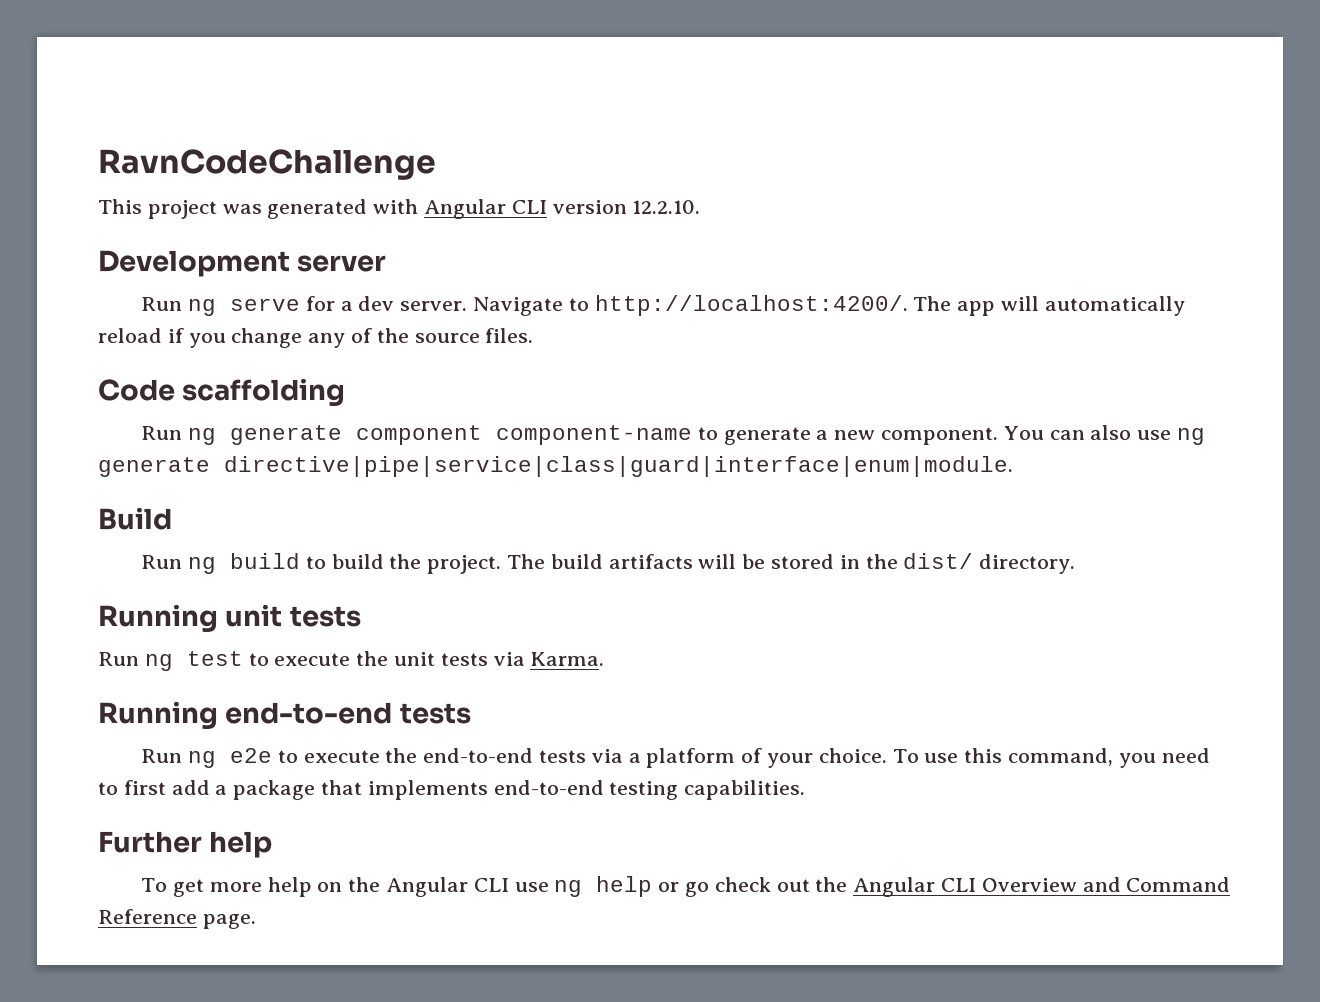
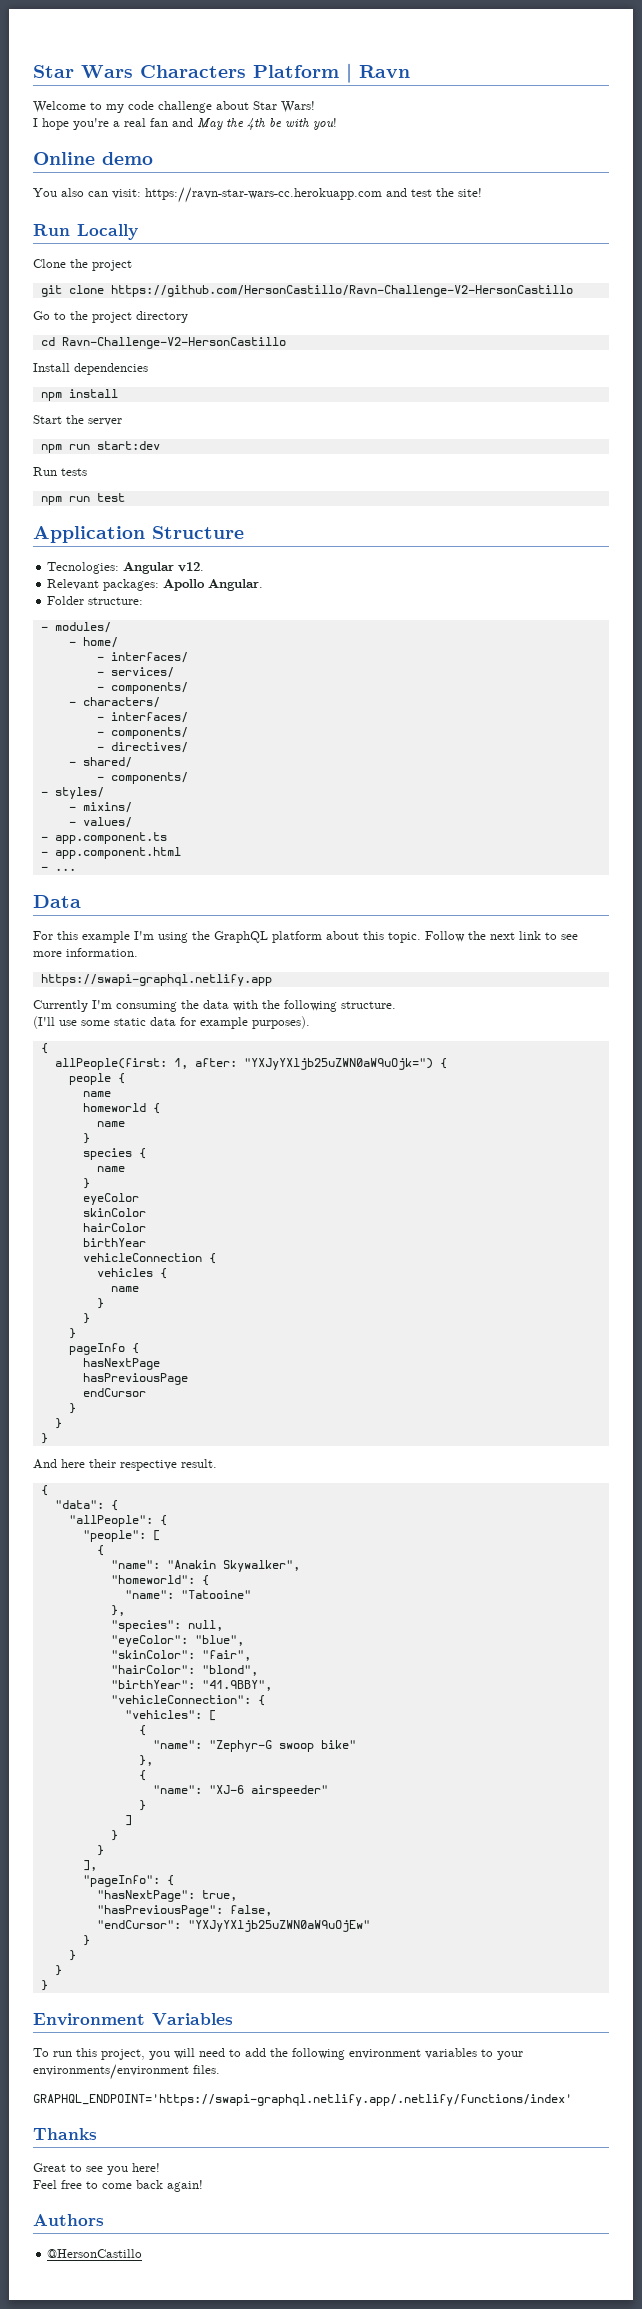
[98,149,436,180] [98,199,701,219] [98,250,387,277] [141,295,1185,316] [98,328,534,348] [98,378,346,406] [141,425,1206,445] [98,456,1013,477] [98,507,172,530] [141,553,1076,574] [98,604,361,632] [98,651,605,671] [98,701,471,729] [141,748,1210,768] [98,780,806,800] [98,831,273,858] [141,876,1231,897] [98,909,256,929] RavnCodeChallenge // This project was generated with Angular CLI version 12.2.10. // Development server // Run ng serve for a dev server. Navigate to http://localhost:4200/. The app will automatically reload if you change any of the source files. // Code scaffolding // Run ng generate component component-name to generate a new component. You can also use ng generate directive|pipe|service|class|guard|interface|enum|module. // Build // Run ng build to build the project. The build artifacts will be stored in the dist/ directory. // Running unit tests // Run ng test to execute the unit tests via Karma. // Running end-to-end tests // Run ng e2e to execute the end-to-end tests via a platform of your choice. To use this command, you need to first add a package that implements end-to-end testing capabilities. // Further help // To get more help on the Angular CLI use ng help or go check out the Angular CLI Overview and Command Reference page. -> [33,63,410,83] [33,101,315,113] [33,118,337,130] [33,152,153,165] [33,187,482,203] [33,224,138,240] [33,259,132,271] [40,285,573,297] [33,311,188,323] [40,337,286,349] [33,363,148,375] [40,389,118,401] [33,415,122,426] [40,441,160,453] [33,467,87,476] [40,493,125,505] [33,526,244,543] [47,562,205,574] [47,579,264,591] [47,596,144,605] [40,622,111,633] [68,637,118,648] [96,652,188,663] [96,667,174,678] [96,682,188,694] [68,697,160,708] [96,712,188,723] [96,727,188,739] [96,742,188,753] [68,757,132,768] [96,772,188,784] [40,787,104,799] [68,802,132,813] [68,817,132,828] [40,832,167,844] [40,847,181,859] [40,866,76,871] [33,895,81,908] [33,931,578,943] [33,948,138,957] [40,974,272,986] [33,1000,396,1012] [33,1016,310,1029] [40,1043,48,1054] [54,1058,447,1070] [68,1073,125,1085] [82,1091,111,1097] [82,1103,160,1114] [96,1121,125,1127] [82,1133,90,1144] [82,1148,146,1160] [96,1166,125,1172] [82,1178,90,1189] [82,1193,139,1205] [82,1208,146,1217] [82,1223,146,1232] [82,1238,146,1247] [82,1253,216,1264] [96,1268,167,1279] [110,1286,139,1292] [96,1298,104,1309] [82,1313,90,1324] [68,1328,76,1339] [68,1343,139,1355] [82,1358,160,1370] [82,1373,188,1385] [82,1388,146,1397] [68,1403,76,1414] [54,1418,62,1429] [40,1433,48,1444] [33,1459,217,1471] [40,1485,48,1496] [54,1500,118,1511] [68,1515,167,1527] [82,1530,160,1542] [96,1545,104,1556] [110,1560,300,1572] [110,1575,209,1586] [124,1590,251,1599] [110,1605,125,1616] [110,1620,223,1632] [110,1635,244,1647] [110,1650,251,1661] [110,1665,258,1676] [110,1680,272,1691] [110,1695,265,1706] [124,1710,216,1721] [138,1725,146,1736] [152,1740,356,1752] [138,1755,153,1766] [138,1770,146,1781] [152,1785,328,1797] [138,1800,146,1811] [124,1815,132,1826] [110,1830,118,1841] [96,1845,104,1856] [82,1860,97,1871] [82,1875,174,1887] [96,1890,237,1902] [96,1905,272,1917] [96,1920,370,1932] [82,1935,90,1946] [68,1950,76,1961] [54,1965,62,1976] [40,1980,48,1991] [33,2013,233,2026] [33,2048,523,2060] [33,2064,220,2080] [33,2094,572,2106] [33,2128,97,2140] [33,2163,160,2175] [33,2180,203,2192] [33,2214,104,2226] [47,2249,143,2258] Star Wars Characters Platform | Ravn // Welcome to my code challenge about Star Wars! // I hope you're a real fan and May the 4th be with you! // Online demo // You also can visit: https://ravn-star-wars-cc.herokuapp.com and test the site! // Run Locally // Clone the project // git clone https://github.com/HersonCastillo/Ravn-Challenge-V2-HersonCastillo // Go to the project directory // cd Ravn-Challenge-V2-HersonCastillo // Install dependencies // npm install // Start the server // npm run start:dev // Run tests // npm run test // Application Structure // Tecnologies: Angular v12. // Relevant packages: Apollo Angular. // Folder structure: // - modules/ // - home/ // - interfaces/ // - services/ // - components/ // - characters/ // - interfaces/ // - components/ // - directives/ // - shared/ // - components/ // - styles/ // - mixins/ // - values/ // - app.component.ts // - app.component.html // - ... // Data // For this example I'm using the GraphQL platform about this topic. Follow the next link to see more information. // https://swapi-graphql.netlify.app // Currently I'm consuming the data with the following structure. // (I'll use some static data for example purposes). // { // allPeople(first: 1, after: "YXJyYXljb25uZWN0aW9uOjk=") { // people { // name // homeworld { // name // } // species { // name // } // eyeColor // skinColor // hairColor // birthYear // vehicleConnection { // vehicles { // name // } // } // } // pageInfo { // hasNextPage // hasPreviousPage // endCursor // } // } // } // And here their respective result. // { // "data": { // "allPeople": { // "people": [ // { // "name": "Anakin Skywalker", // "homeworld": { // "name": "Tatooine" // }, // "species": null, // "eyeColor": "blue", // "skinColor": "fair", // "hairColor": "blond", // "birthYear": "41.9BBY", // "vehicleConnection": { // "vehicles": [ // { // "name": "Zephyr-G swoop bike" // }, // { // "name": "XJ-6 airspeeder" // } // ] // } // } // ], // "pageInfo": { // "hasNextPage": true, // "hasPreviousPage": false, // "endCursor": "YXJyYXljb25uZWN0aW9uOjEw" // } // } // } // } // Environment Variables // To run this project, you will need to add the following environment variables to your environments/environment files. // GRAPHQL_ENDPOINT='https://swapi-graphql.netlify.app/.netlify/functions/index' // Thanks // Great to see you here! // Feel free to come back again! // Authors // @HersonCastillo

